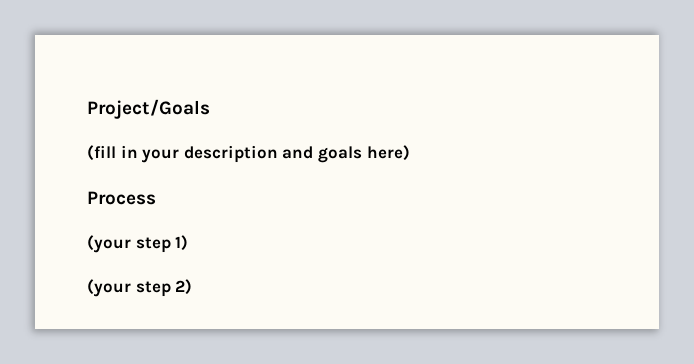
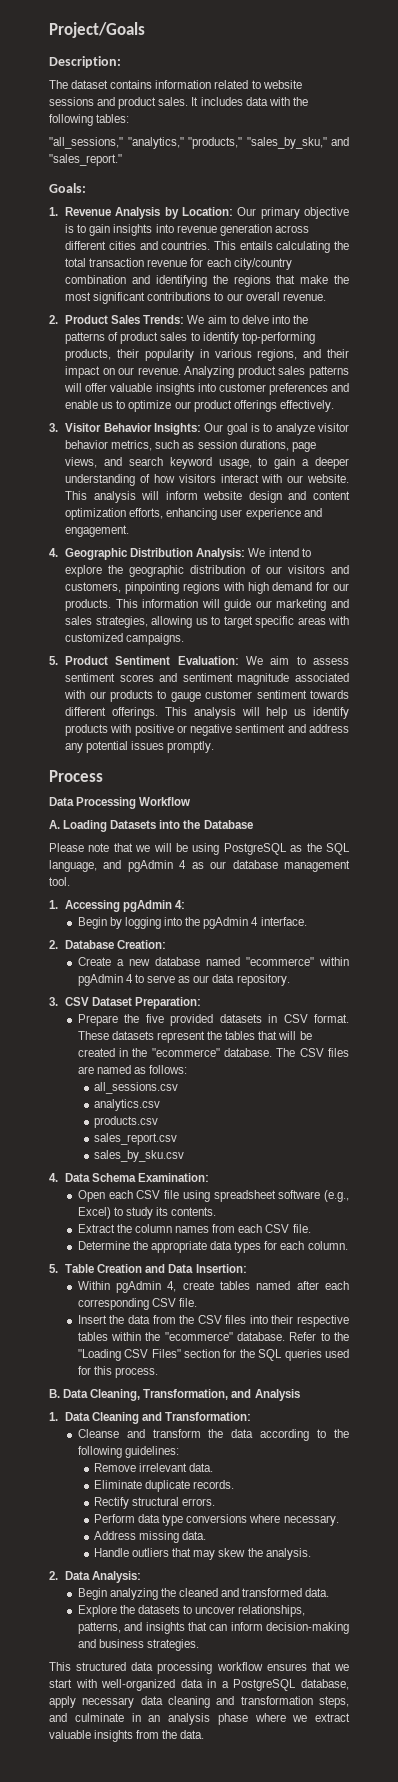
[87,145,410,163] [87,191,156,205] [87,235,189,253] [87,279,193,297] (fill in your description and goals here) // Process // (your step 1) // (your step 2) -> [49,56,121,68] [49,80,302,89] [49,97,308,109] [49,114,130,126] [49,137,349,149] [49,154,122,166] [49,183,86,193] [49,207,349,219] [65,224,309,236] [65,241,349,253] [65,258,292,270] [65,275,349,287] [65,292,326,304] [49,315,309,324] [65,332,315,344] [65,349,349,361] [65,366,349,378] [64,383,349,395] [65,400,334,412] [49,423,349,435] [65,440,316,452] [65,457,349,469] [65,474,349,486] [65,491,350,503] [65,508,322,520] [65,525,130,537] [49,548,311,560] [65,565,349,577] [65,582,349,594] [65,599,349,611] [65,616,349,628] [65,633,185,645] [49,656,349,665] [65,673,349,685] [64,690,349,702] [65,707,349,719] [65,724,349,736] [65,741,215,753] [49,770,103,782] [49,797,191,809] [49,820,253,832] [49,843,350,855] [49,860,350,872] [49,877,70,886] [49,900,186,912] [77,917,307,929] [49,940,167,949] [77,957,349,966] [77,974,290,986] [49,997,202,1009] [77,1014,349,1026] [77,1031,312,1043] [77,1048,349,1057] [77,1065,188,1074] [93,1082,178,1094] [93,1099,160,1111] [93,1116,158,1128] [93,1133,177,1145] [93,1150,184,1162] [49,1173,210,1182] [77,1190,349,1202] [77,1207,217,1219] [77,1224,311,1233] [77,1241,348,1253] [49,1264,247,1273] [77,1281,349,1293] [77,1298,198,1310] [77,1315,349,1327] [77,1332,349,1341] [77,1349,349,1361] [77,1366,159,1378] [49,1389,300,1401] [49,1412,252,1424] [77,1429,349,1441] [77,1446,179,1458] [93,1463,214,1472] [93,1480,235,1492] [93,1497,216,1509] [93,1514,339,1526] [93,1531,207,1543] [93,1548,311,1560] [49,1571,142,1583] [77,1588,330,1600] [77,1605,306,1617] [77,1622,349,1634] [77,1639,200,1651] [49,1662,349,1674] [49,1679,349,1691] [49,1696,349,1708] [49,1713,350,1725] [49,1730,205,1742] Description: // The dataset contains information related to website sessions and product sales. It includes data with the following tables: // "all_sessions," "analytics," "products," "sales_by_sku," and "sales_report." // Goals: // 1. Revenue Analysis by Location: Our primary objective is to gain insights into revenue generation across different cities and countries. This entails calculating the total transaction revenue for each city/country combination and identifying the regions that make the most significant contributions to our overall revenue. // 2. Product Sales Trends: We aim to delve into the patterns of product sales to identify top-performing products, their popularity in various regions, and their impact on our revenue. Analyzing product sales patterns will offer valuable insights into customer preferences and enable us to optimize our product offerings effectively. // 3. Visitor Behavior Insights: Our goal is to analyze visitor behavior metrics, such as session durations, page views, and search keyword usage, to gain a deeper understanding of how visitors interact with our website. This analysis will inform website design and content optimization efforts, enhancing user experience and engagement. // 4. Geographic Distribution Analysis: We intend to explore the geographic distribution of our visitors and customers, pinpointing regions with high demand for our products. This information will guide our marketing and sales strategies, allowing us to target specific areas with customized campaigns. // 5. Product Sentiment Evaluation: We aim to assess sentiment scores and sentiment magnitude associated with our products to gauge customer sentiment towards different offerings. This analysis will help us identify products with positive or negative sentiment and address any potential issues promptly. // Process // Data Processing Workflow // A. Loading Datasets into the Database // Please note that we will be using PostgreSQL as the SQL language, and pgAdmin 4 as our database management tool. // 1. Accessing pgAdmin 4: // Begin by logging into the pgAdmin 4 interface. // 2. Database Creation: // Create a new database named "ecommerce" within pgAdmin 4 to serve as our data repository. // 3. CSV Dataset Preparation: // Prepare the five provided datasets in CSV format. These datasets represent the tables that will be created in the "ecommerce" database. The CSV files are named as follows: // all_sessions.csv // analytics.csv // products.csv // sales_report.csv // sales_by_sku.csv // 4. Data Schema Examination: // Open each CSV file using spreadsheet software (e.g., Excel) to study its contents. // Extract the column names from each CSV file. // Determine the appropriate data types for each column. // 5. Table Creation and Data Insertion: // Within pgAdmin 4, create tables named after each corresponding CSV file. // Insert the data from the CSV files into their respective tables within the "ecommerce" database. Refer to the "Loading CSV Files" section for the SQL queries used for this process. // B. Data Cleaning, Transformation, and Analysis // 1. Data Cleaning and Transformation: // Cleanse and transform the data according to the following guidelines: // Remove irrelevant data. // Eliminate duplicate records. // Rectify structural errors. // Perform data type conversions where necessary. // Address missing data. // Handle outliers that may skew the analysis. // 2. Data Analysis: // Begin analyzing the cleaned and transformed data. // Explore the datasets to uncover relationships, patterns, and insights that can inform decision-making and business strategies. // This structured data processing workflow ensures that we start with well-organized data in a PostgreSQL database, apply necessary data cleaning and transformation steps, and culminate in an analysis phase where we extract valuable insights from the data.

